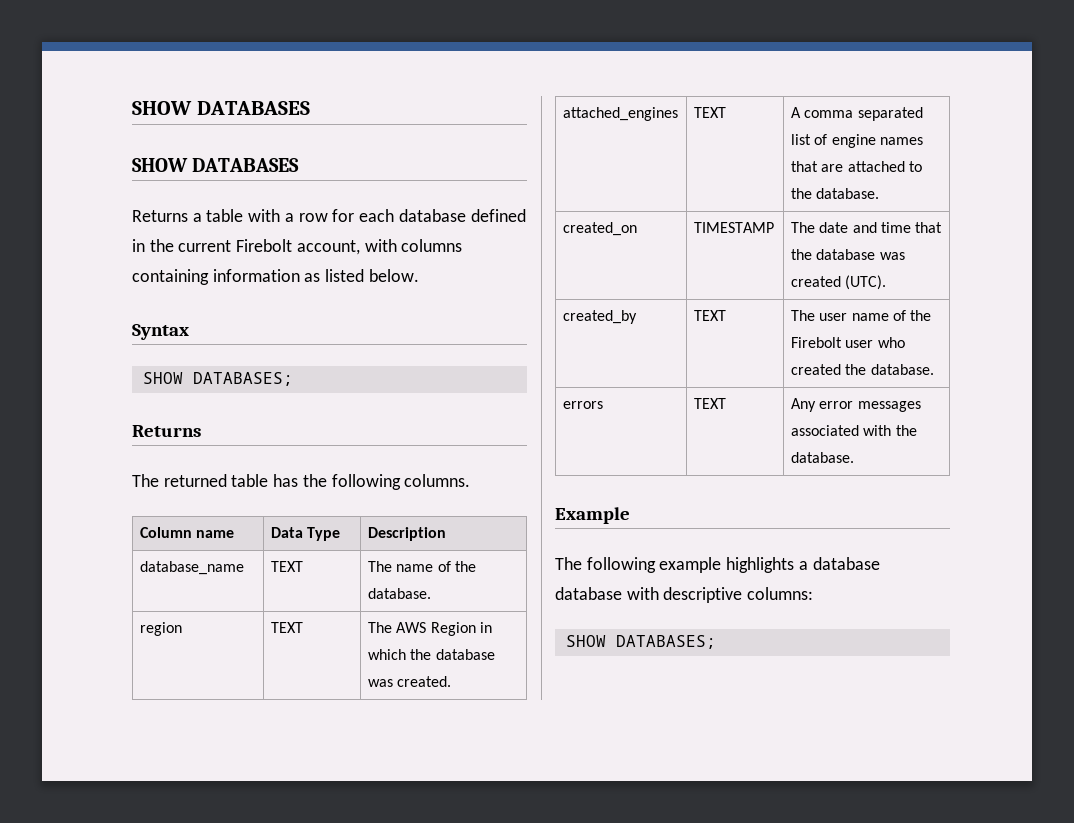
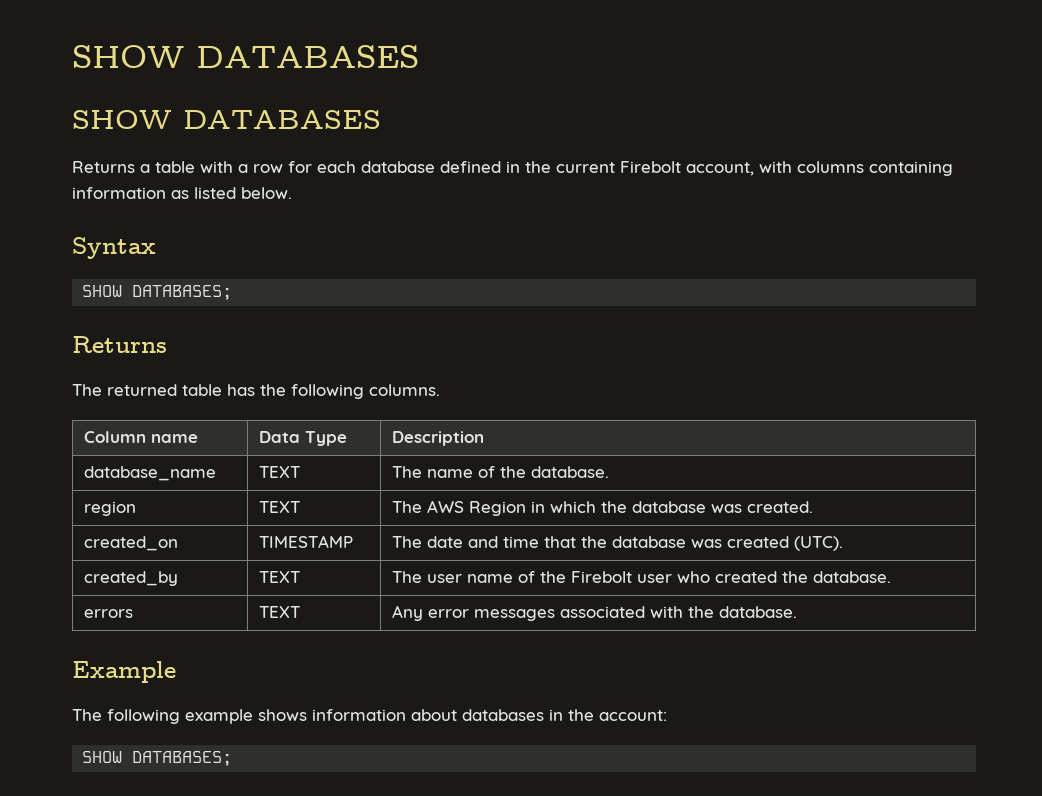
[562,107,678,121] [693,107,726,118] [790,107,923,121] [790,134,923,148] [790,161,922,172] [790,188,880,199] // attached_engines | TEXT | A comma separated list of engine names that are attached to the database. -> (814, 507) none
[726,557,880,573] [555,587,814,603] highlights a database database with descriptive columns: -> [258,709,667,721] shows information about databases in the account:

